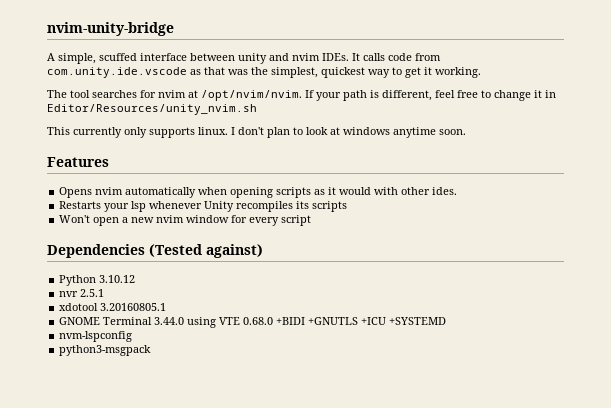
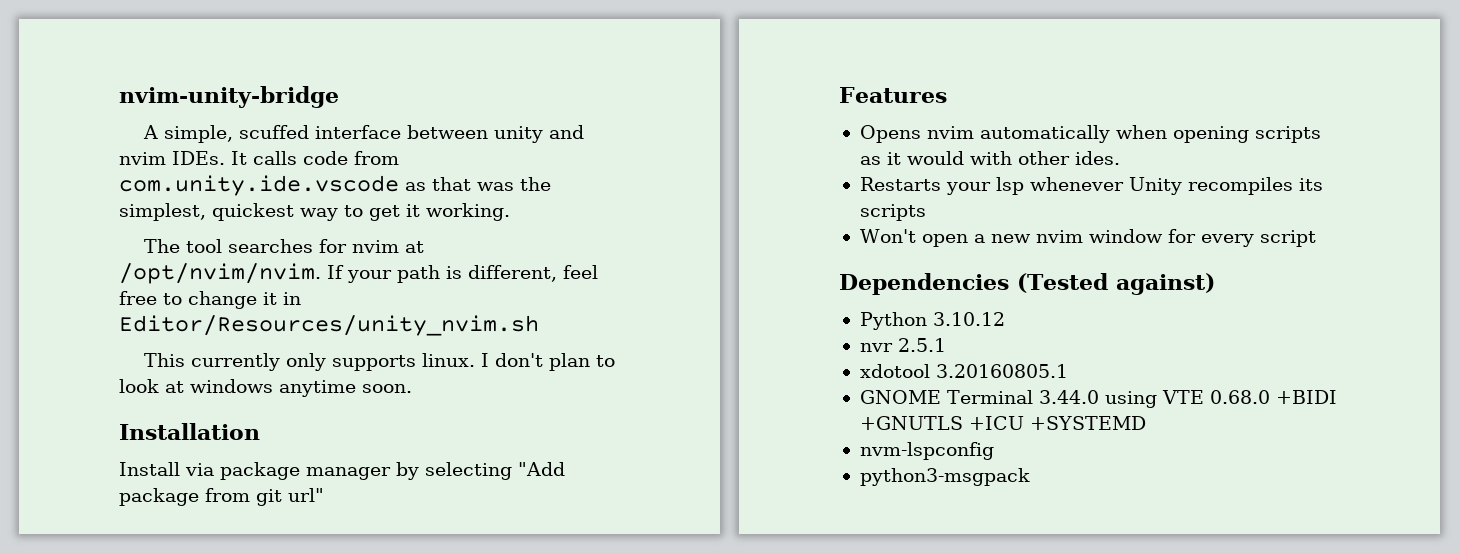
(466, 132) none -> [119,423,260,440] [119,462,565,480] [119,488,324,506] // Installation // Install via package manager by selecting "Add package from git url"

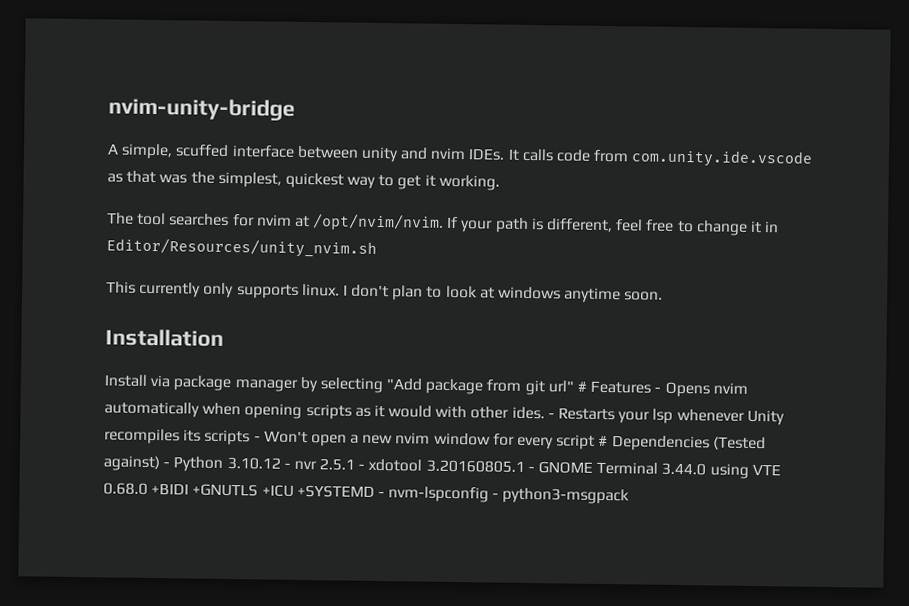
(324, 495) // -> [577,381,588,392] #
(947, 95) // -> [654,387,662,393] -
(1120, 158) // -> [547,413,555,419] -
(926, 212) // -> [253,436,261,442] -
(1316, 238) // -> [598,435,609,447] #
(1215, 284) // -> [163,462,171,468] -
(1005, 319) // -> [283,463,291,469] -
(946, 345) // -> [358,464,366,470] -
(1068, 371) // -> [527,466,535,473] -
(1146, 423) // -> [377,491,385,498] -
(994, 451) // -> [492,493,500,499] -

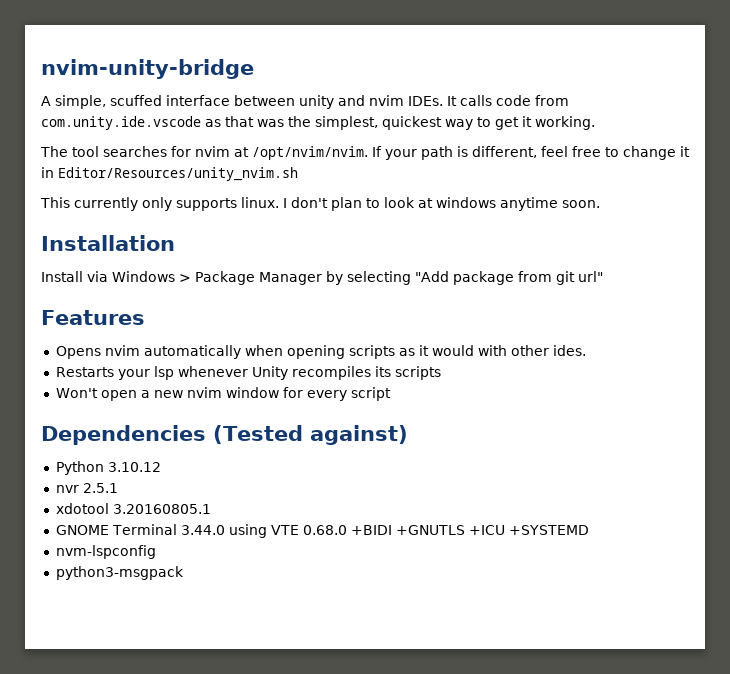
[173,375,298,392] package manager -> [112,271,322,285] Windows > Package Manager
[577,381,588,392] # -> (603, 276) //
[654,387,662,393] - -> (145, 317) //
[547,413,555,419] - -> (586, 350) //
[253,436,261,442] - -> (441, 373) //
[598,435,609,447] # -> (391, 394) //
[163,462,171,468] - -> (408, 435) //
[283,463,291,469] - -> (161, 467) //
[358,464,366,470] - -> (118, 488) //
[527,466,535,473] - -> (211, 509) //
[377,491,385,498] - -> (589, 530) //
[492,493,500,499] - -> (156, 552) //

